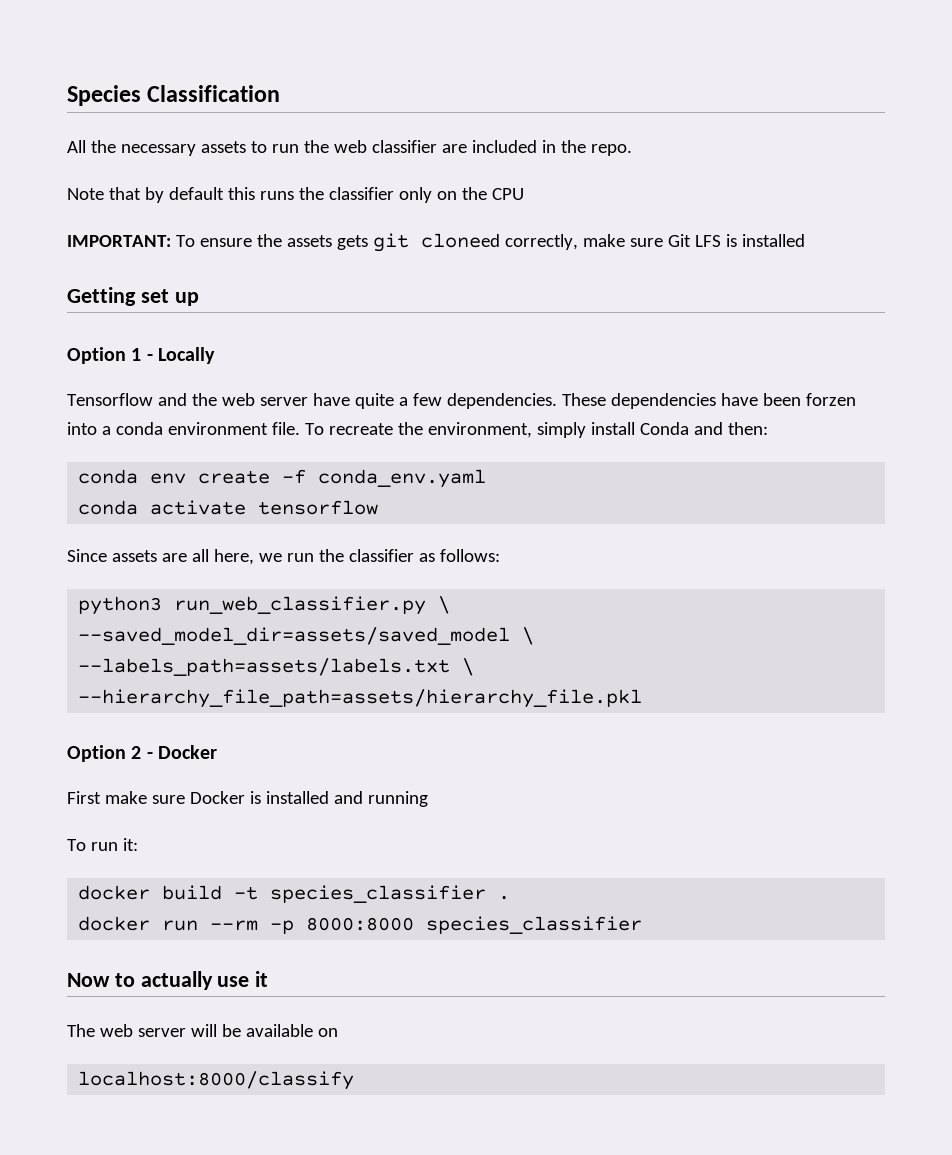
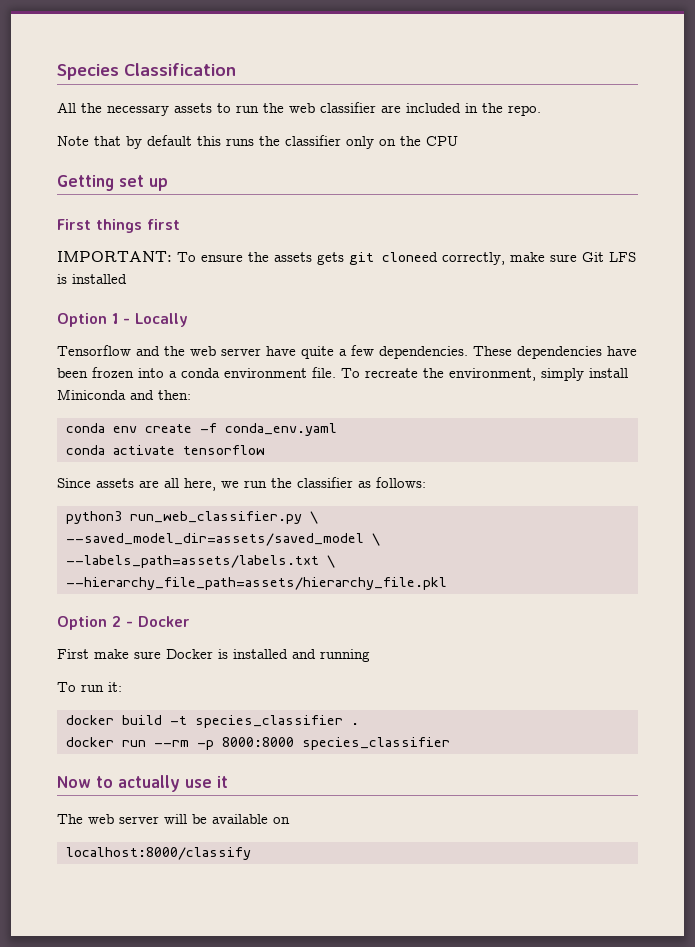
(524, 194) none -> [57,175,168,191] [57,219,180,233] // Getting set up // First things first
[67,287,199,306] // Getting set up -> (127, 279) none
[805,393,856,406] forzen -> [92,367,134,378] frozen
[639,422,689,435] Conda -> [57,389,126,400] Miniconda

